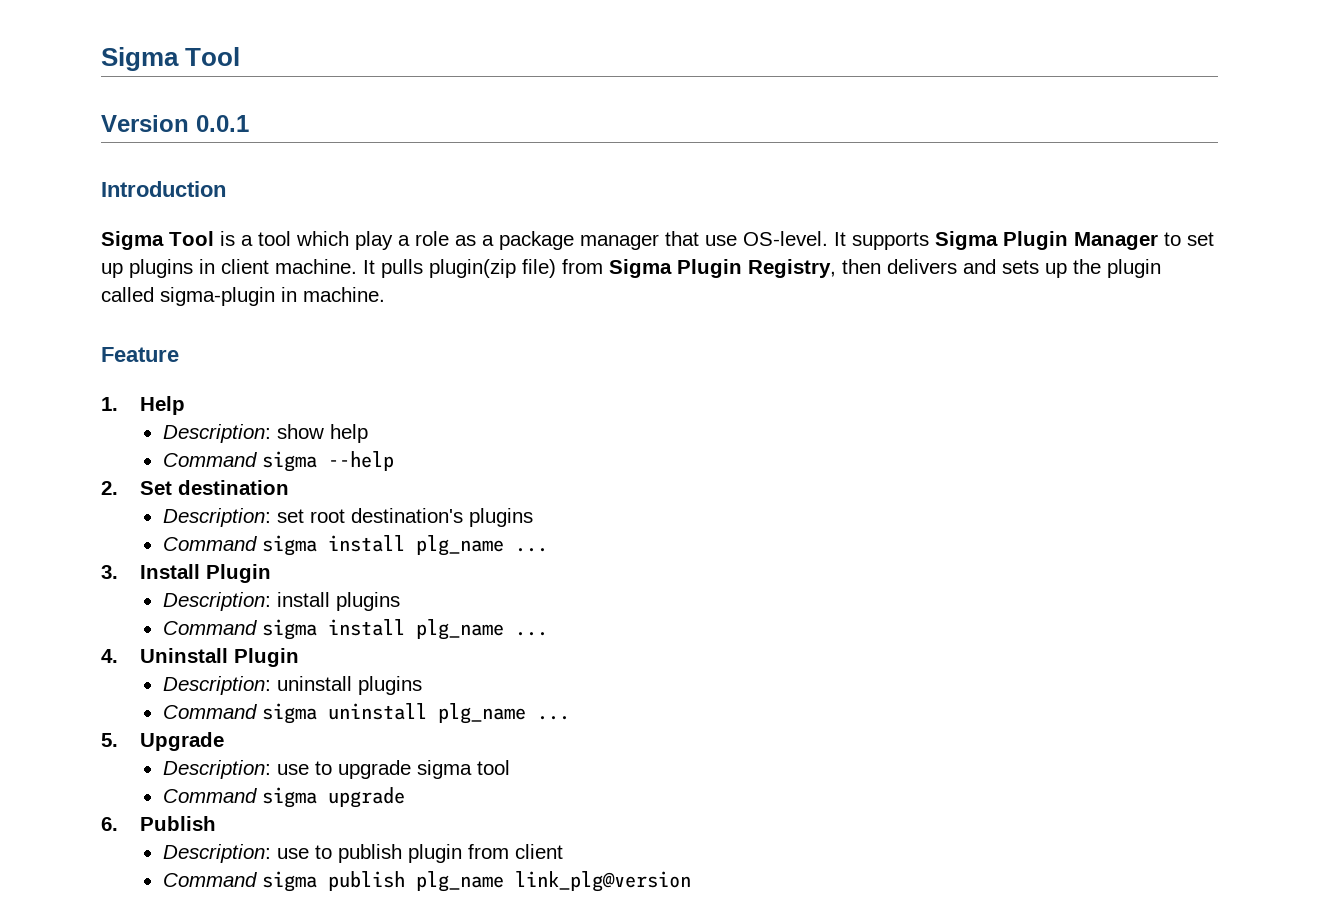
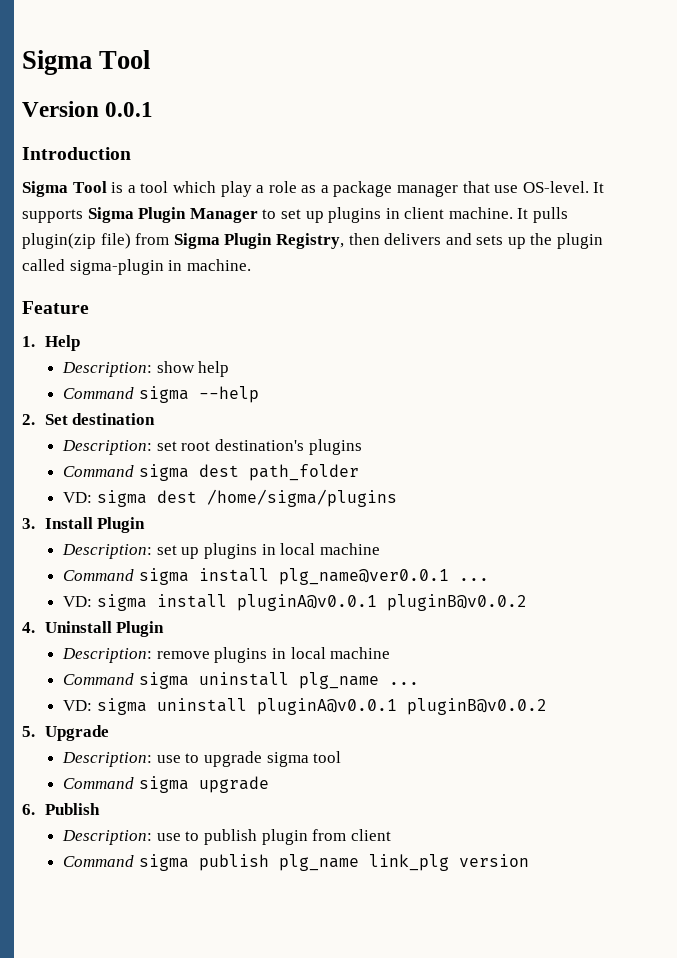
[327,535,548,556] install plg_name ... -> [198,464,359,481] [63,489,397,507] dest path_folder // VD: sigma dest /home/sigma/plugins
[276,592,400,611] [162,619,548,640] install plugins // Command sigma install plg_name ... -> [156,543,380,559] [63,568,489,585] [63,594,527,611] set up plugins in local machine // Command sigma install plg_name@ver0.0.1 ... // VD: sigma install pluginA@v0.0.1 pluginB@v0.0.2
[276,676,422,695] uninstall plugins -> [156,647,391,663] remove plugins in local machine
(570, 718) none -> [63,698,547,715] // VD: sigma uninstall pluginA@v0.0.1 pluginB@v0.0.2
[514,871,691,892] link_plg@version -> [368,854,529,871] link_plg version

